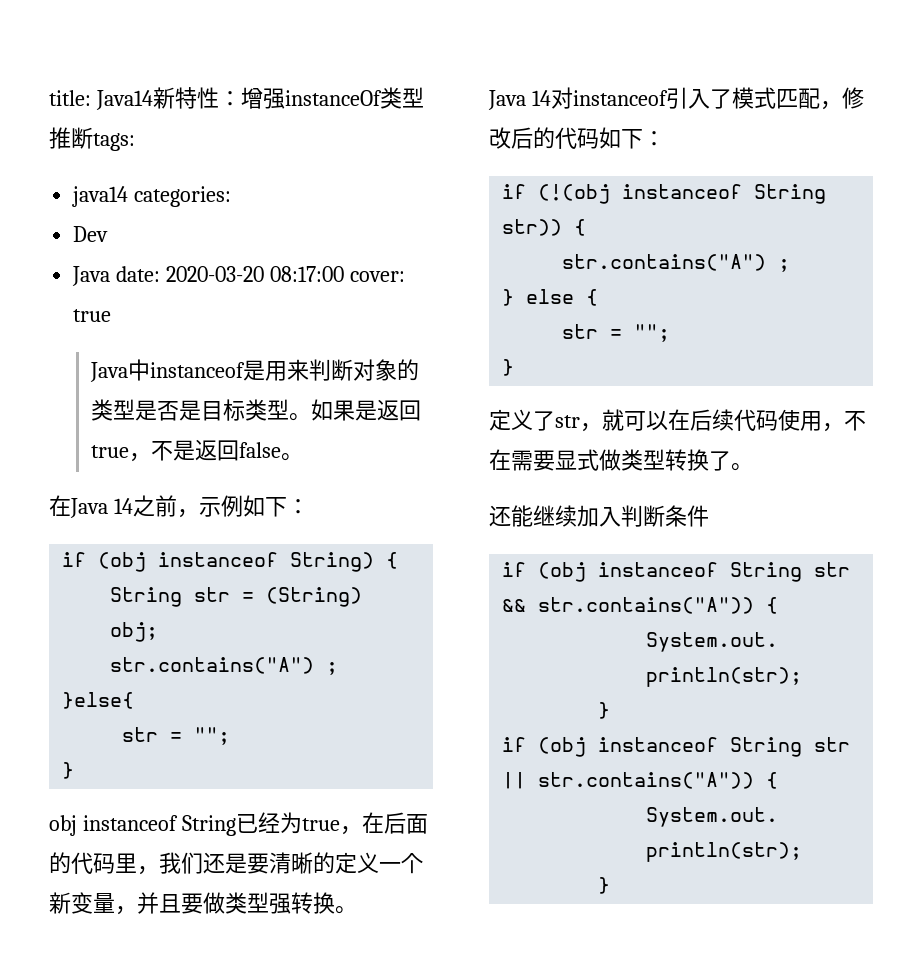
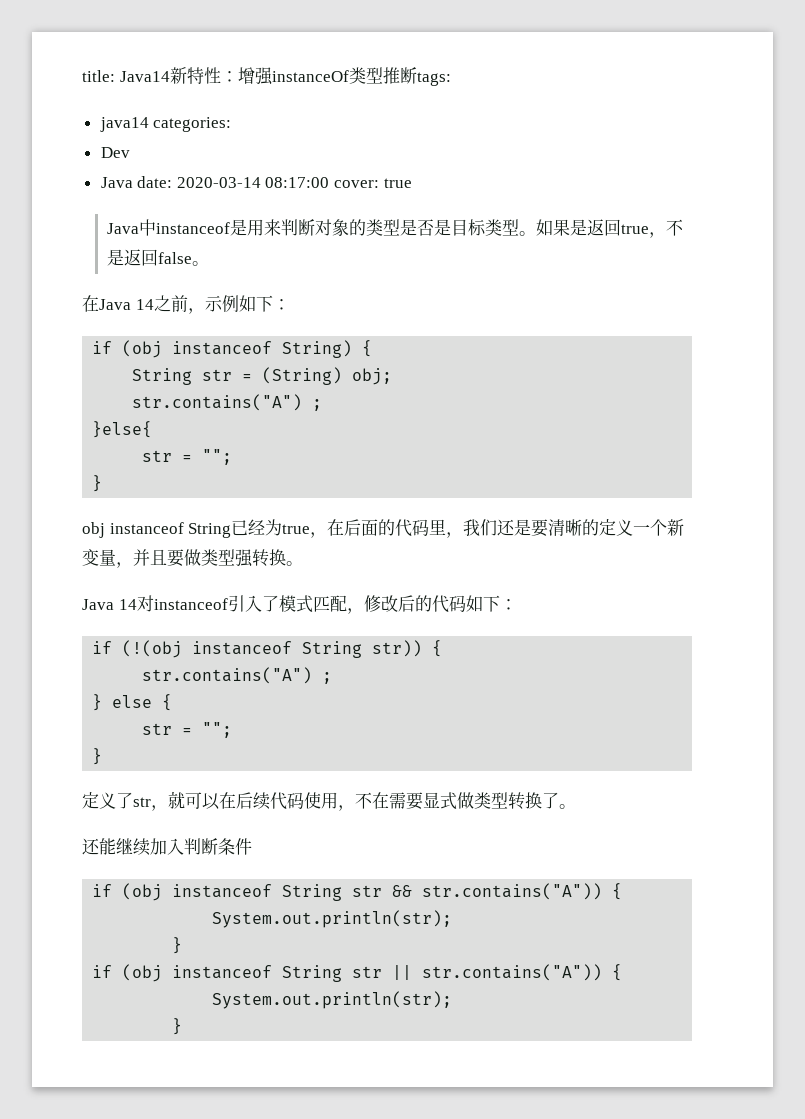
[166,266,265,282] 2020-03-20 -> [176,177,261,188] 2020-03-14

